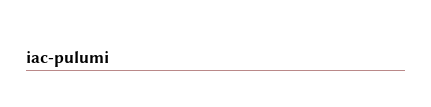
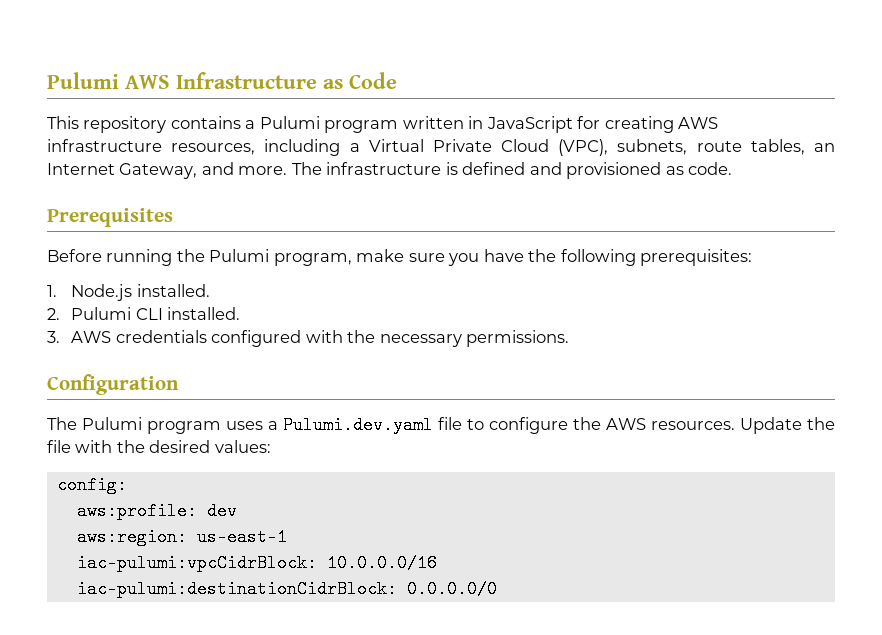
[26,51,109,67] iac-pulumi -> [47,72,397,89] [47,116,719,133] [47,139,835,156] [47,162,733,179] [47,208,173,227] [47,249,753,266] [47,284,210,301] [47,307,241,320] [47,330,570,347] [47,374,179,395] [47,416,835,434] [47,440,271,453] [56,476,127,494] [76,502,237,520] [76,528,287,546] [76,554,437,572] [76,580,497,598] Pulumi AWS Infrastructure as Code // This repository contains a Pulumi program written in JavaScript for creating AWS infrastructure resources, including a Virtual Private Cloud (VPC), subnets, route tables, an Internet Gateway, and more. The infrastructure is defined and provisioned as code. // Prerequisites // Before running the Pulumi program, make sure you have the following prerequisites: // 1. Node.js installed. // 2. Pulumi CLI installed. // 3. AWS credentials configured with the necessary permissions. // Configuration // The Pulumi program uses a Pulumi.dev.yaml file to configure the AWS resources. Update the file with the desired values: // config: // aws:profile: dev // aws:region: us-east-1 // iac-pulumi:vpcCidrBlock: 10.0.0.0/16 // iac-pulumi:destinationCidrBlock: 0.0.0.0/0

